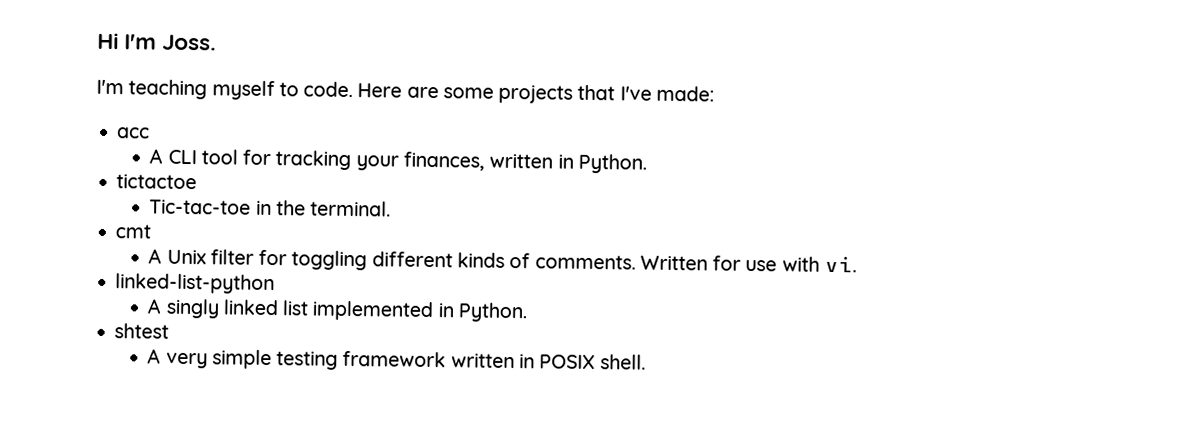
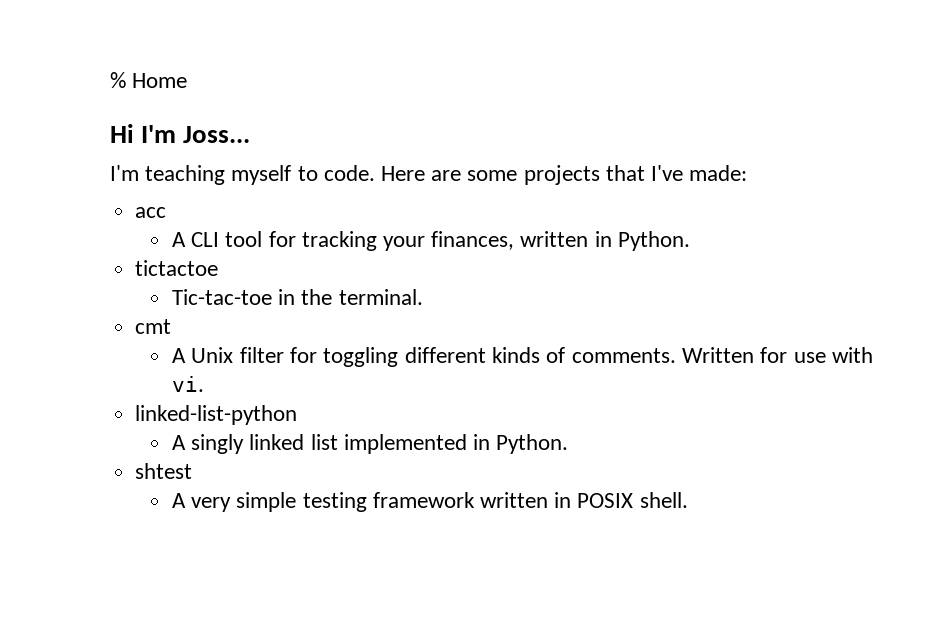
(97, 41) none -> [110,72,188,88] % Home //
[162,34,218,51] Joss. -> [183,126,251,143] Joss...

